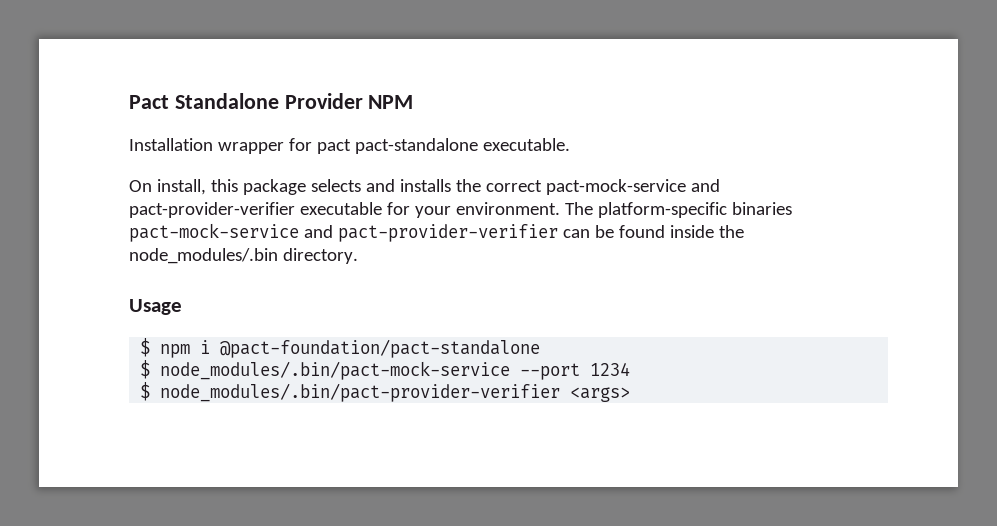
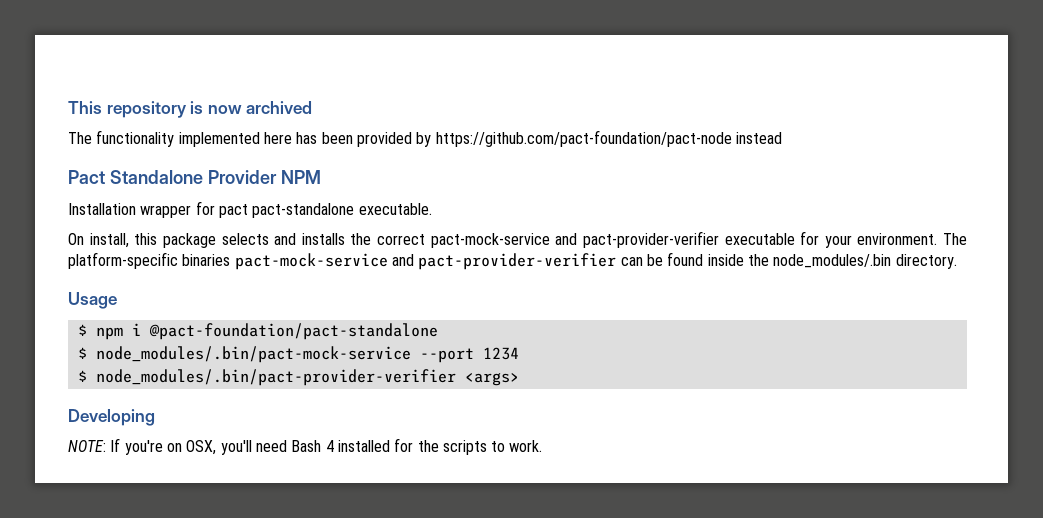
(129, 102) none -> [68,101,313,118] [68,130,782,147] This repository is now archived // The functionality implemented here has been provided by https://github.com/pact-foundation/pact-node instead //
(631, 394) none -> [68,409,155,426] [68,438,543,455] // Developing // NOTE: If you're on OSX, you'll need Bash 4 installed for the scripts to work.

